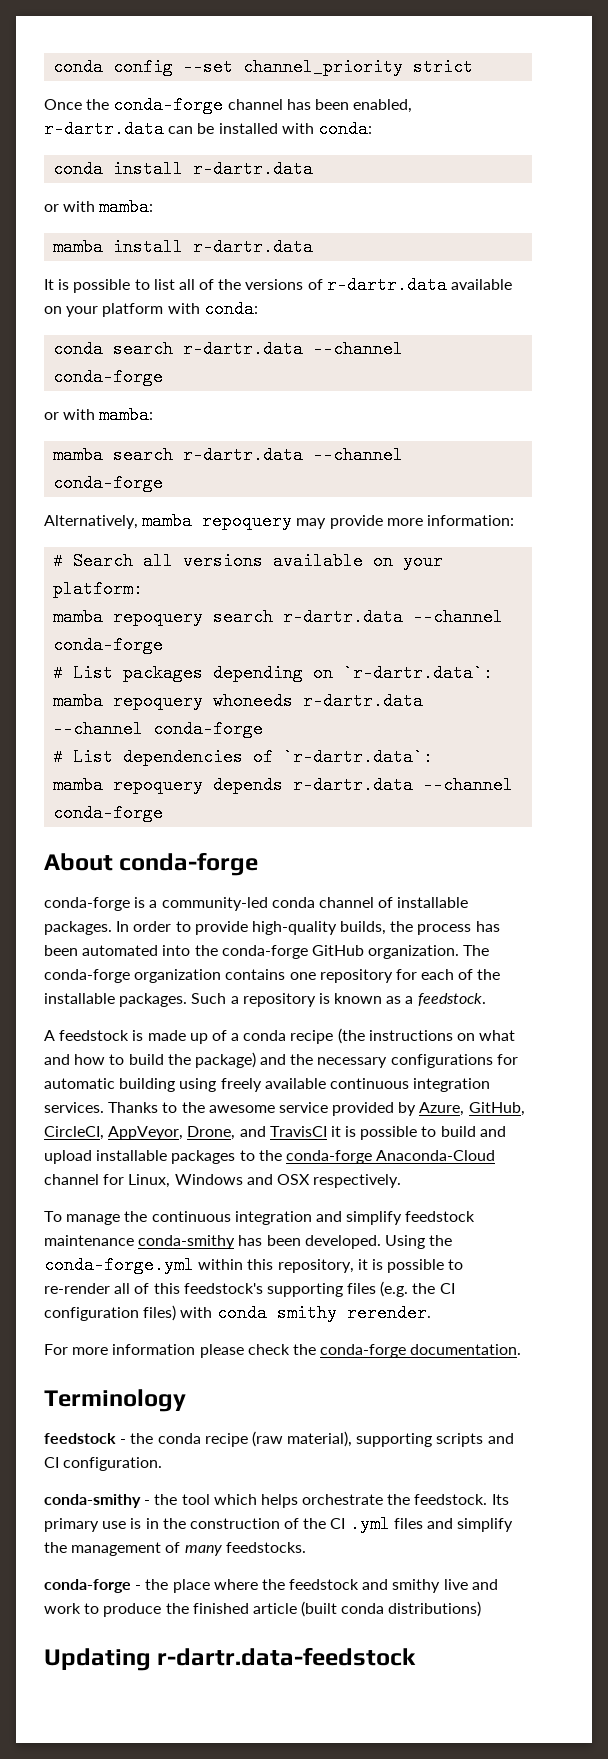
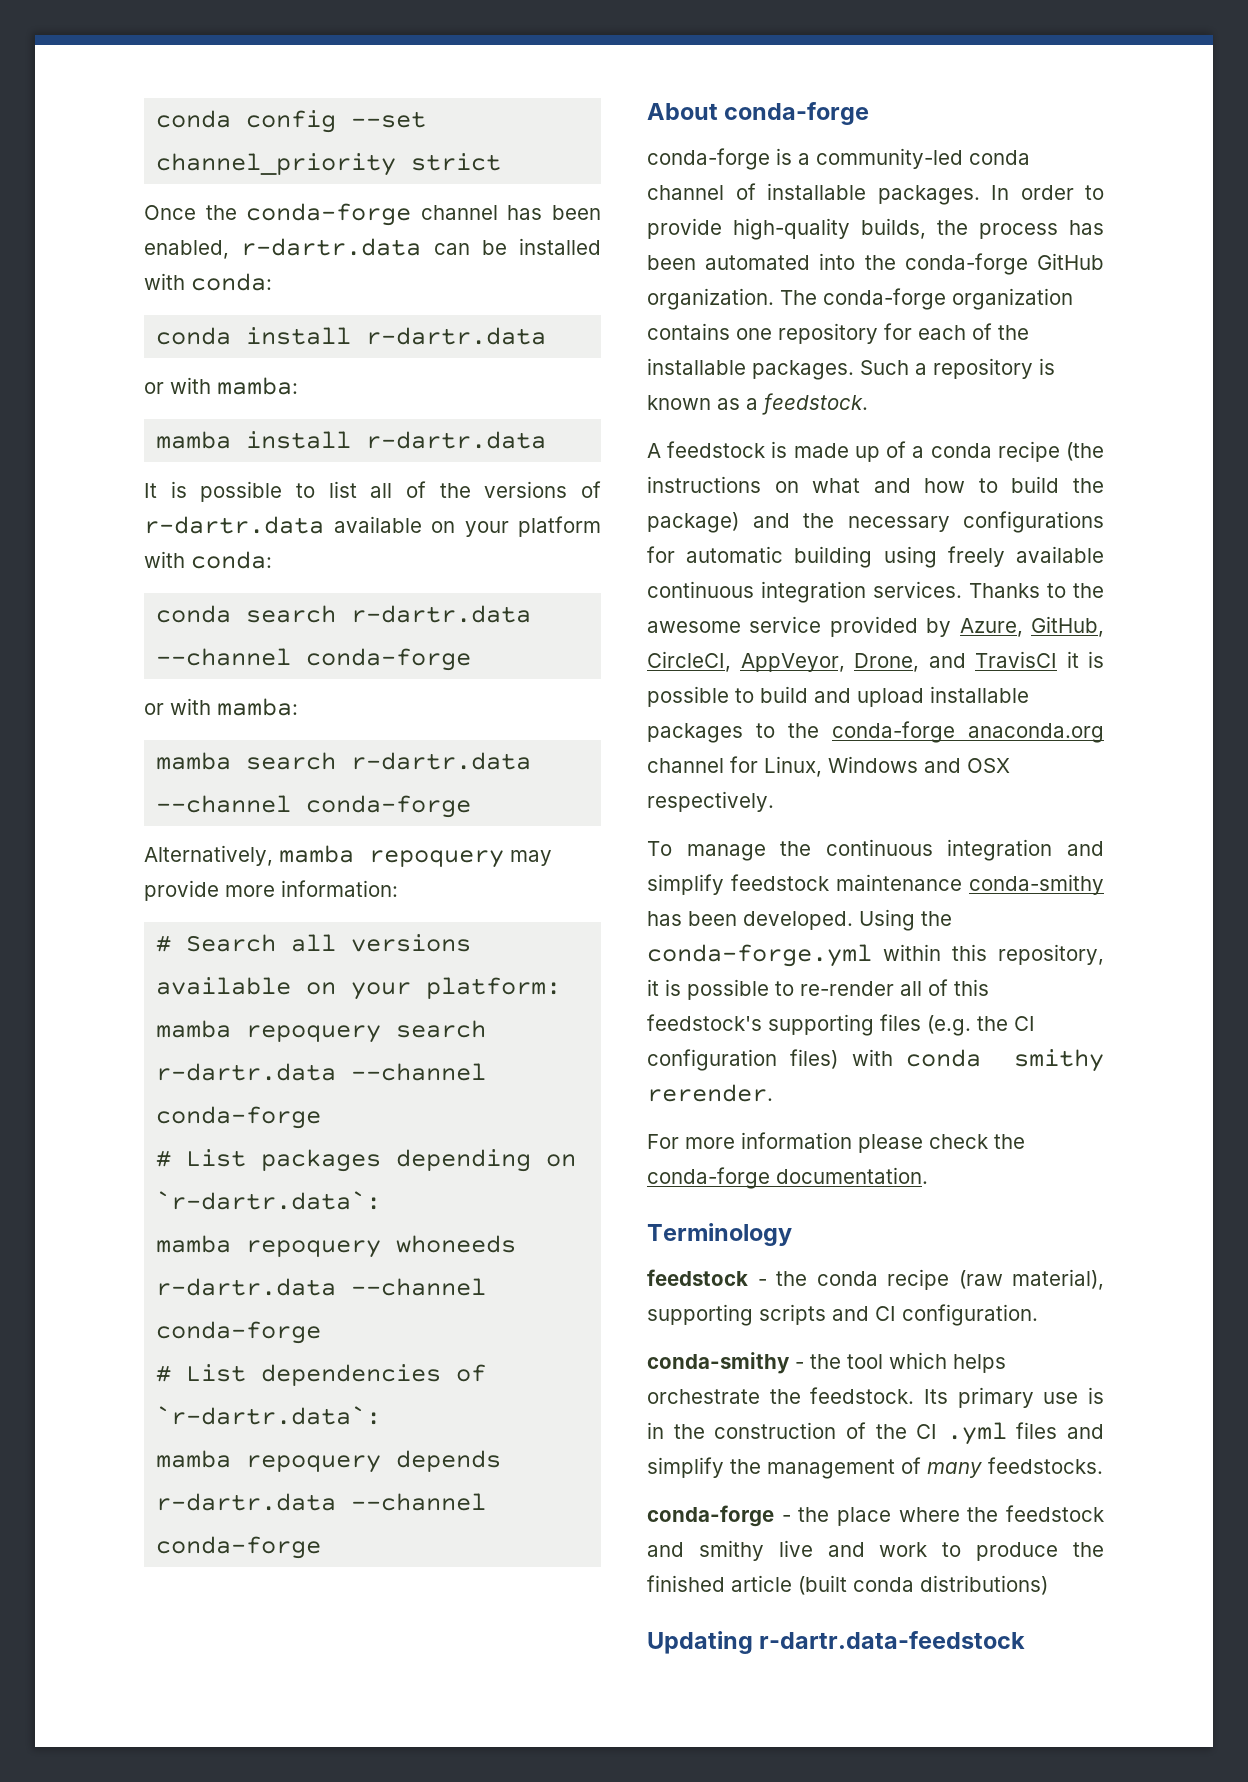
[376,1150,496,1161] Anaconda-Cloud -> [968,723,1104,743] anaconda.org

